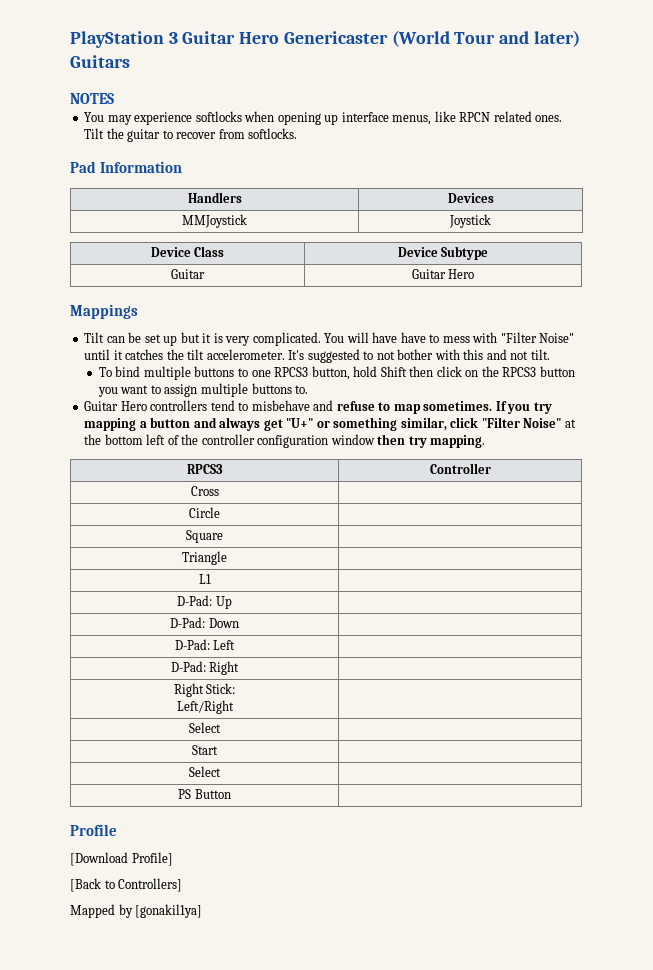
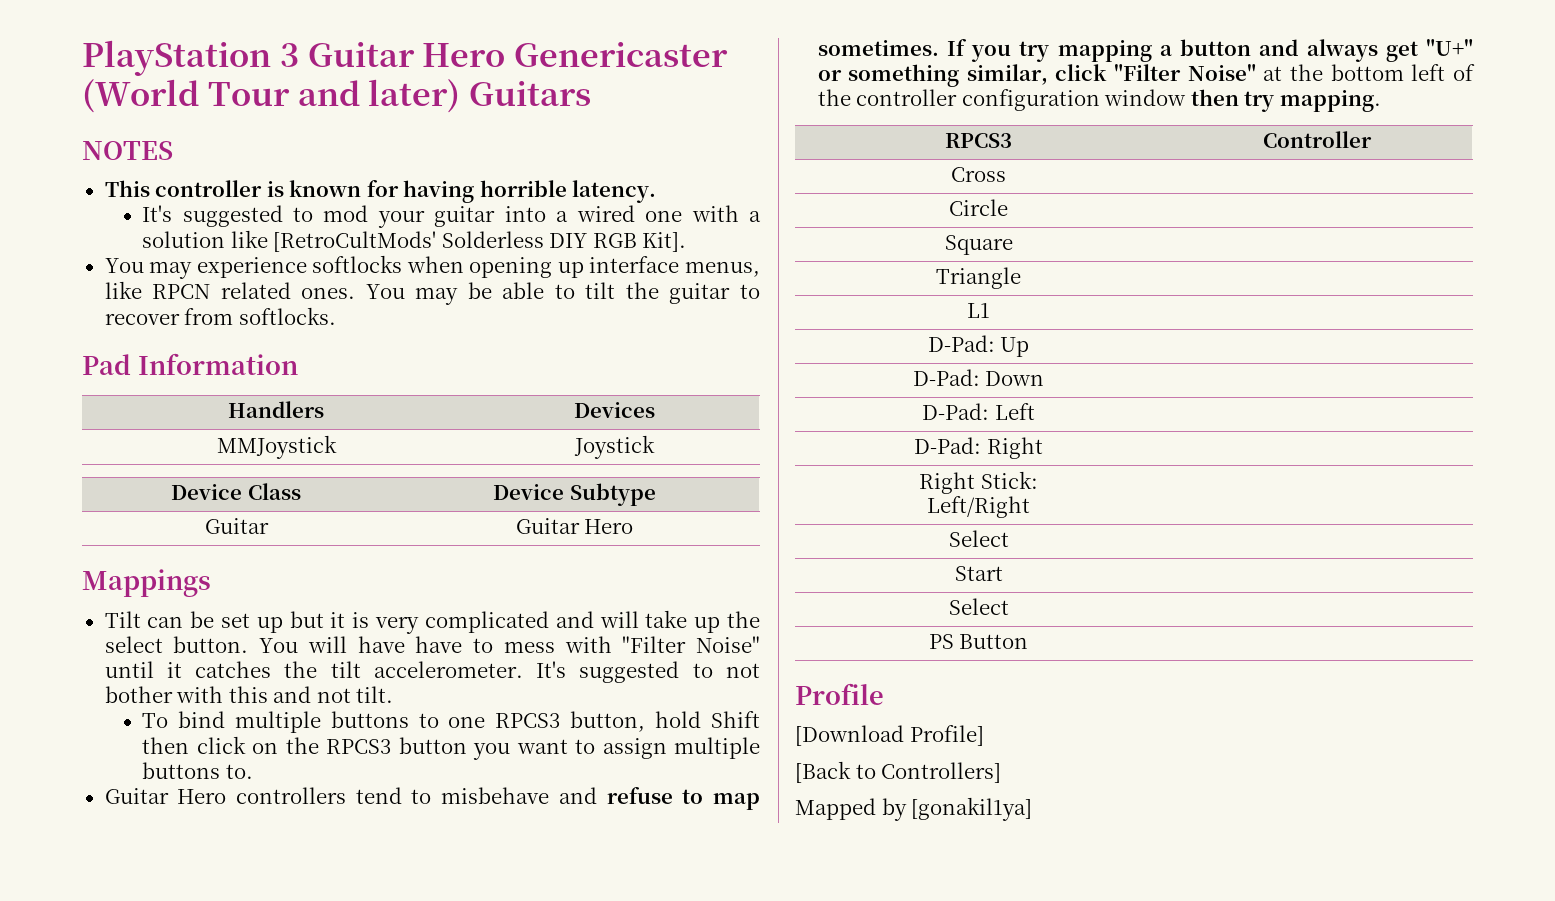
(114, 98) none -> [104,180,657,203] [142,205,761,228] [142,230,687,252] // This controller is known for having horrible latency. // It's suggested to mod your guitar into a wired one with a solution like [RetroCultMods' Solderless DIY RGB Kit].
[84,128,105,139] Tilt -> [365,282,616,305] You may be able to tilt
[252,332,321,346] complicated. -> [424,610,761,633] [104,636,249,653] complicated and will take up the select button.

